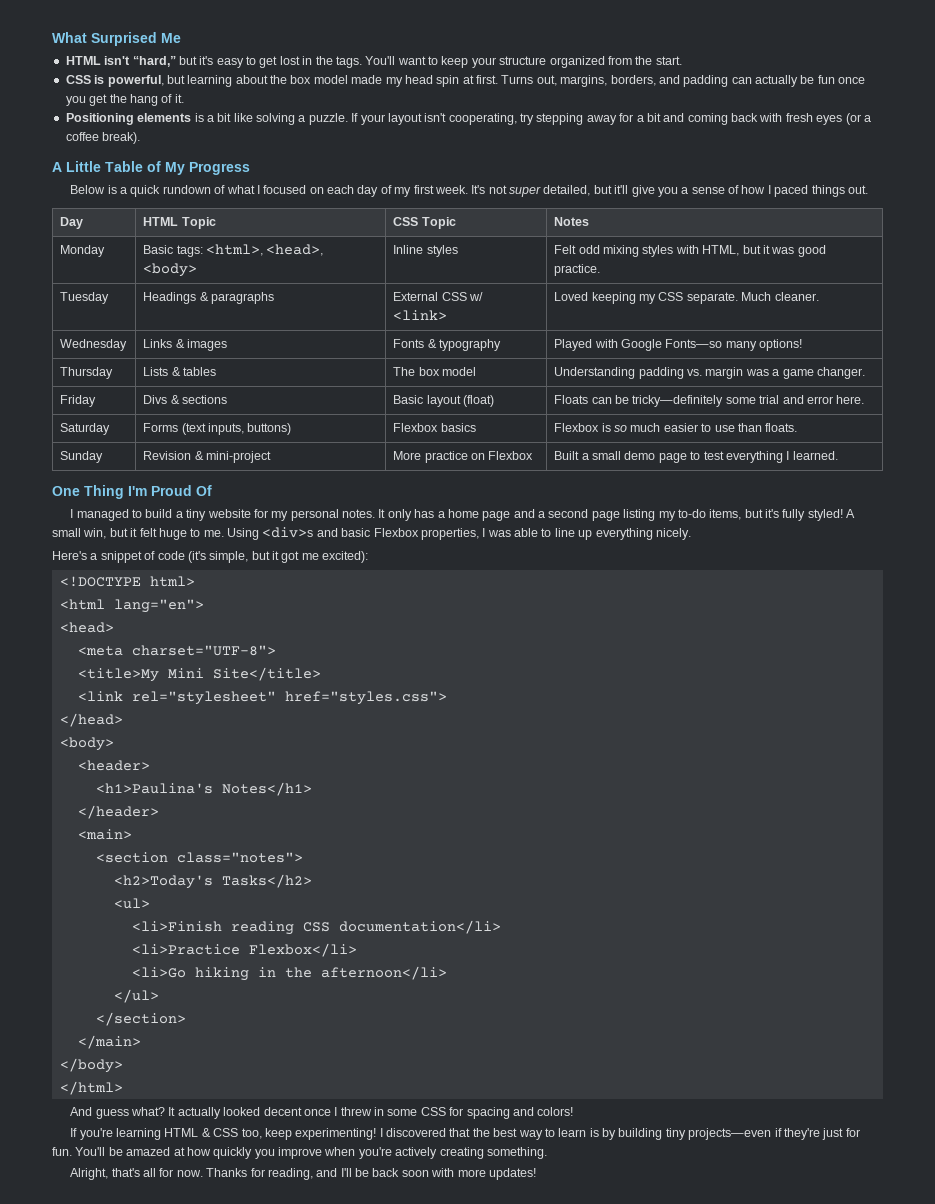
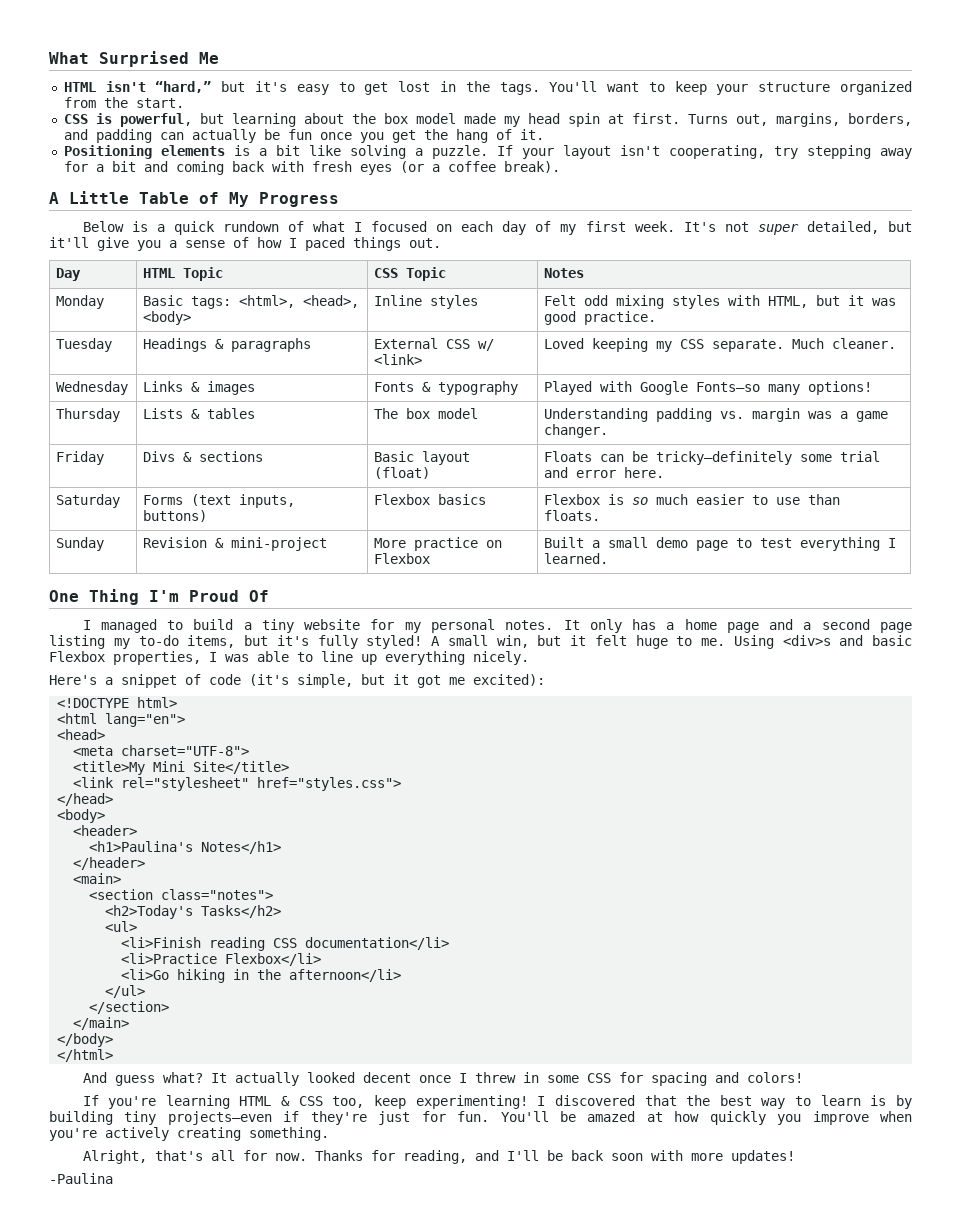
(536, 1174) none -> [49,1173,113,1184] // -Paulina

